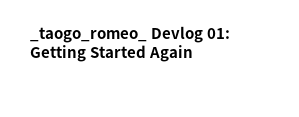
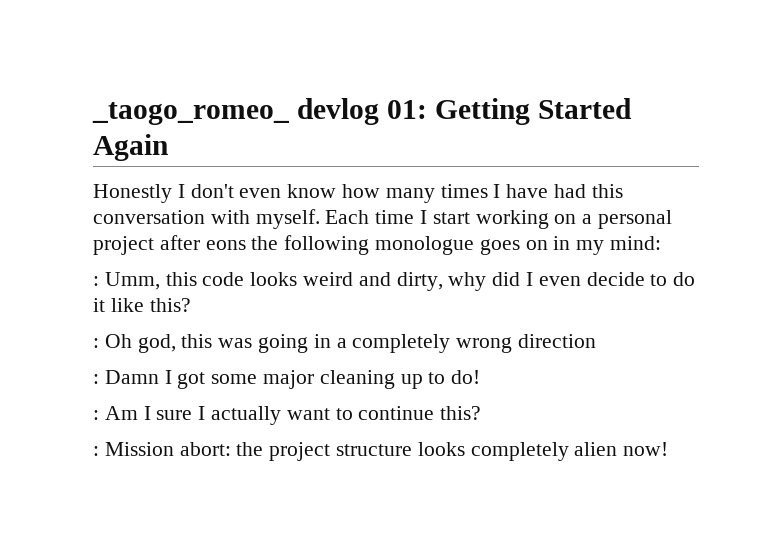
[151,26,204,43] Devlog -> [296,98,379,125] devlog
(194, 53) none -> [93,184,623,203] [93,209,673,229] [93,235,662,255] [93,272,696,291] [93,298,191,312] [93,334,597,353] [93,370,481,389] [93,406,482,425] [93,442,669,461] // Honestly I don't even know how many times I have had this conversation with myself. Each time I start working on a personal project after eons the following monologue goes on in my mind: // : Umm, this code looks weird and dirty, why did I even decide to do it like this? // : Oh god, this was going in a completely wrong direction // : Damn I got some major cleaning up to do! // : Am I sure I actually want to continue this? // : Mission abort: the project structure looks completely alien now!

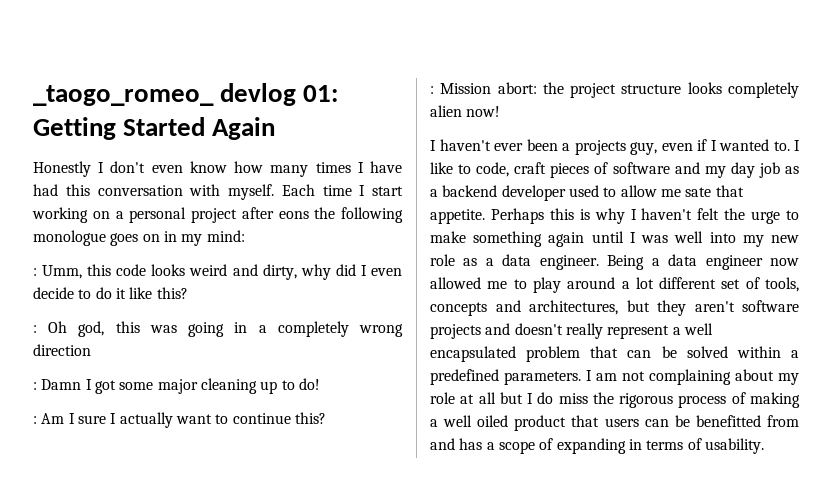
(669, 449) none -> [430,139,800,155] [430,162,799,178] [430,185,744,201] [430,208,799,224] [430,231,799,247] [430,254,799,270] [430,277,799,293] [430,300,799,316] [430,323,713,339] [430,346,799,362] [430,369,799,385] [430,392,800,408] [430,415,799,431] [430,438,764,454] // I haven't ever been a projects guy, even if I wanted to. I like to code, craft pieces of software and my day job as a backend developer used to allow me sate that appetite. Perhaps this is why I haven't felt the urge to make something again until I was well into my new role as a data engineer. Being a data engineer now allowed me to play around a lot different set of tools, concepts and architectures, but they aren't software projects and doesn't really represent a well encapsulated problem that can be solved within a predefined parameters. I am not complaining about my role at all but I do miss the rigorous process of making a well oiled product that users can be benefitted from and has a scope of expanding in terms of usability.

